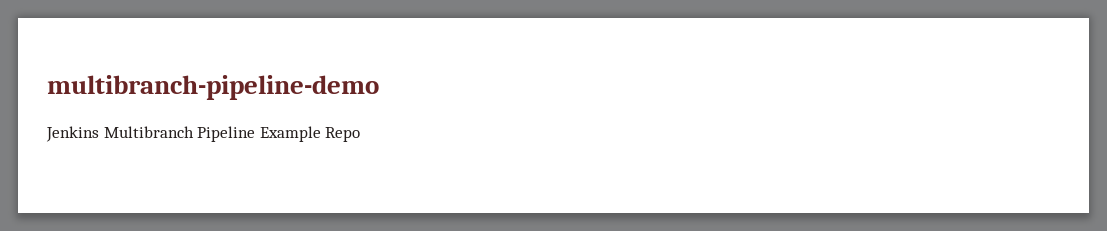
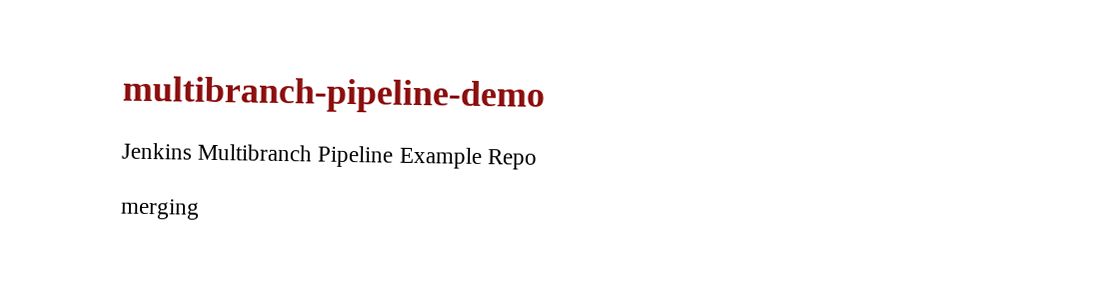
(361, 134) none -> [120,198,200,220] // merging

